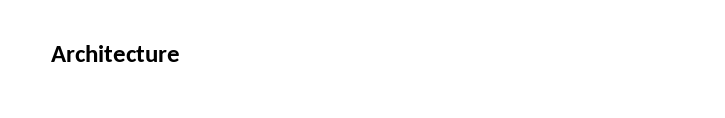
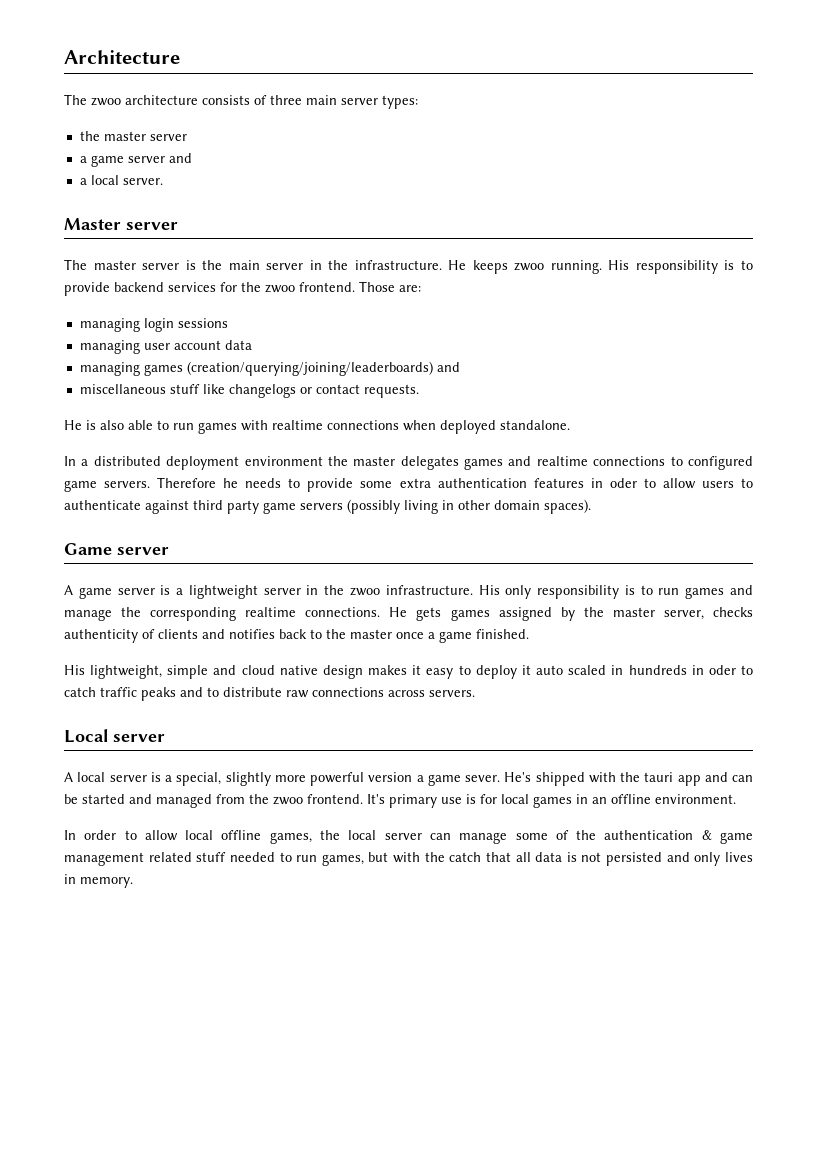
(180, 53) none -> [64,94,418,109] [79,131,187,141] [79,153,192,167] [79,175,163,185] [64,218,178,230] [64,259,753,274] [64,281,421,296] [79,318,228,332] [79,340,252,354] [79,361,460,376] [79,384,419,398] [64,420,570,434] [64,456,753,470] [64,477,753,492] [64,499,591,514] [64,543,169,555] [64,585,754,599] [64,607,754,621] [64,629,529,643] [64,665,753,679] [64,687,475,701] [64,729,165,743] [64,772,753,786] [64,794,736,808] [64,830,753,844] [64,852,754,866] [64,874,133,888] // The zwoo architecture consists of three main server types: // the master server // a game server and // a local server. // Master server // The master server is the main server in the infrastructure. He keeps zwoo running. His responsibility is to provide backend services for the zwoo frontend. Those are: // managing login sessions // managing user account data // managing games (creation/querying/joining/leaderboards) and // miscellaneous stuff like changelogs or contact requests. // He is also able to run games with realtime connections when deployed standalone. // In a distributed deployment environment the master delegates games and realtime connections to configured game servers. Therefore he needs to provide some extra authentication features in oder to allow users to authenticate against third party game servers (possibly living in other domain spaces). // Game server // A game server is a lightweight server in the zwoo infrastructure. His only responsibility is to run games and manage the corresponding realtime connections. He gets games assigned by the master server, checks authenticity of clients and notifies back to the master once a game finished. // His lightweight, simple and cloud native design makes it easy to deploy it auto scaled in hundreds in oder to catch traffic peaks and to distribute raw connections across servers. // Local server // A local server is a special, slightly more powerful version a game sever. He's shipped with the tauri app and can be started and managed from the zwoo frontend. It's primary use is for local games in an offline environment. // In order to allow local offline games, the local server can manage some of the authentication & game management related stuff needed to run games, but with the catch that all data is not persisted and only lives in memory.

